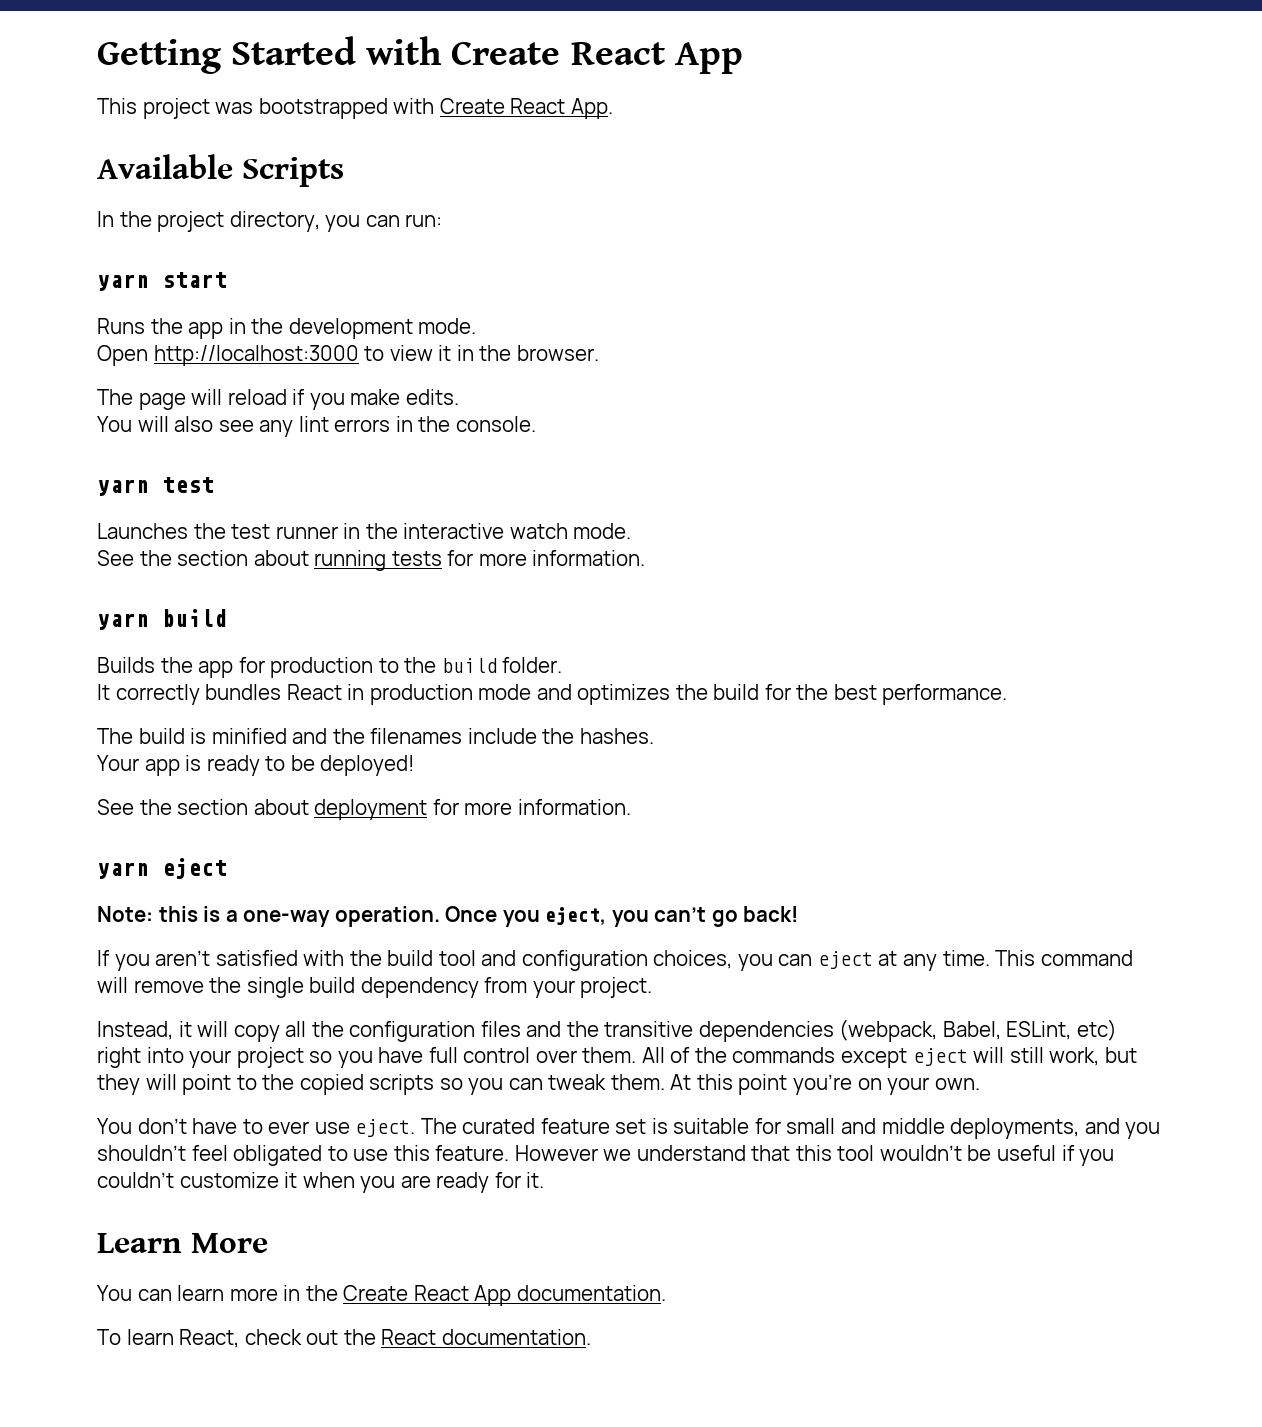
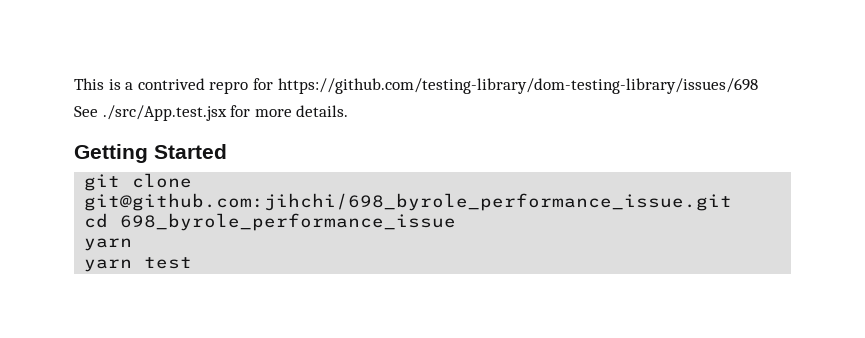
[97,36,743,74] [97,98,613,119] [97,154,344,187] [97,211,443,232] [97,272,227,291] [97,318,477,339] [97,345,599,366] [97,389,459,410] [97,416,536,437] [97,477,214,496] [97,523,632,539] [97,550,646,571] [97,609,227,630] [97,657,563,678] [97,684,1008,705] [97,728,654,744] [97,755,415,776] [97,799,631,820] [97,858,227,879] [97,906,799,927] [97,950,1133,971] [97,977,653,998] [97,1019,1118,1042] [97,1047,1137,1068] [97,1074,980,1095] [97,1118,1161,1139] [97,1145,1115,1166] [97,1172,545,1193] [97,1233,268,1253] [97,1285,666,1306] [97,1329,591,1348] Getting Started with Create React App // This project was bootstrapped with Create React App. // Available Scripts // In the project directory, you can run: // yarn start // Runs the app in the development mode. // Open http://localhost:3000 to view it in the browser. // The page will reload if you make edits. // You will also see any lint errors in the console. // yarn test // Launches the test runner in the interactive watch mode. // See the section about running tests for more information. // yarn build // Builds the app for production to the build folder. // It correctly bundles React in production mode and optimizes the build for the best performance. // The build is minified and the filenames include the hashes. // Your app is ready to be deployed! // See the section about deployment for more information. // yarn eject // Note: this is a one-way operation. Once you eject, you can’t go back! // If you aren’t satisfied with the build tool and configuration choices, you can eject at any time. This command will remove the single build dependency from your project. // Instead, it will copy all the configuration files and the transitive dependencies (webpack, Babel, ESLint, etc) right into your project so you have full control over them. All of the commands except eject will still work, but they will point to the copied scripts so you can tweak them. At this point you’re on your own. // You don’t have to ever use eject. The curated feature set is suitable for small and middle deployments, and you shouldn’t feel obligated to use this feature. However we understand that this tool wouldn’t be useful if you couldn’t customize it when you are ready for it. // Learn More // You can learn more in the Create React App documentation. // To learn React, check out the React documentation. -> [74,78,758,94] [74,105,349,121] [74,144,227,163] [84,173,193,191] [84,193,733,211] [84,213,457,231] [84,238,133,251] [84,257,193,272] This is a contrived repro for https://github.com/testing-library/dom-testing-library/issues/698 // See ./src/App.test.jsx for more details. // Getting Started // git clone git@github.com:jihchi/698_byrole_performance_issue.git // cd 698_byrole_performance_issue // yarn // yarn test

